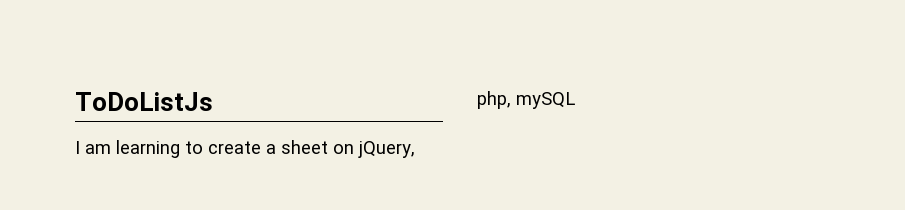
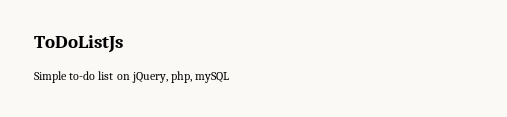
[75,140,328,158] I am learning to create a sheet -> [34,71,114,83] Simple to-do list

